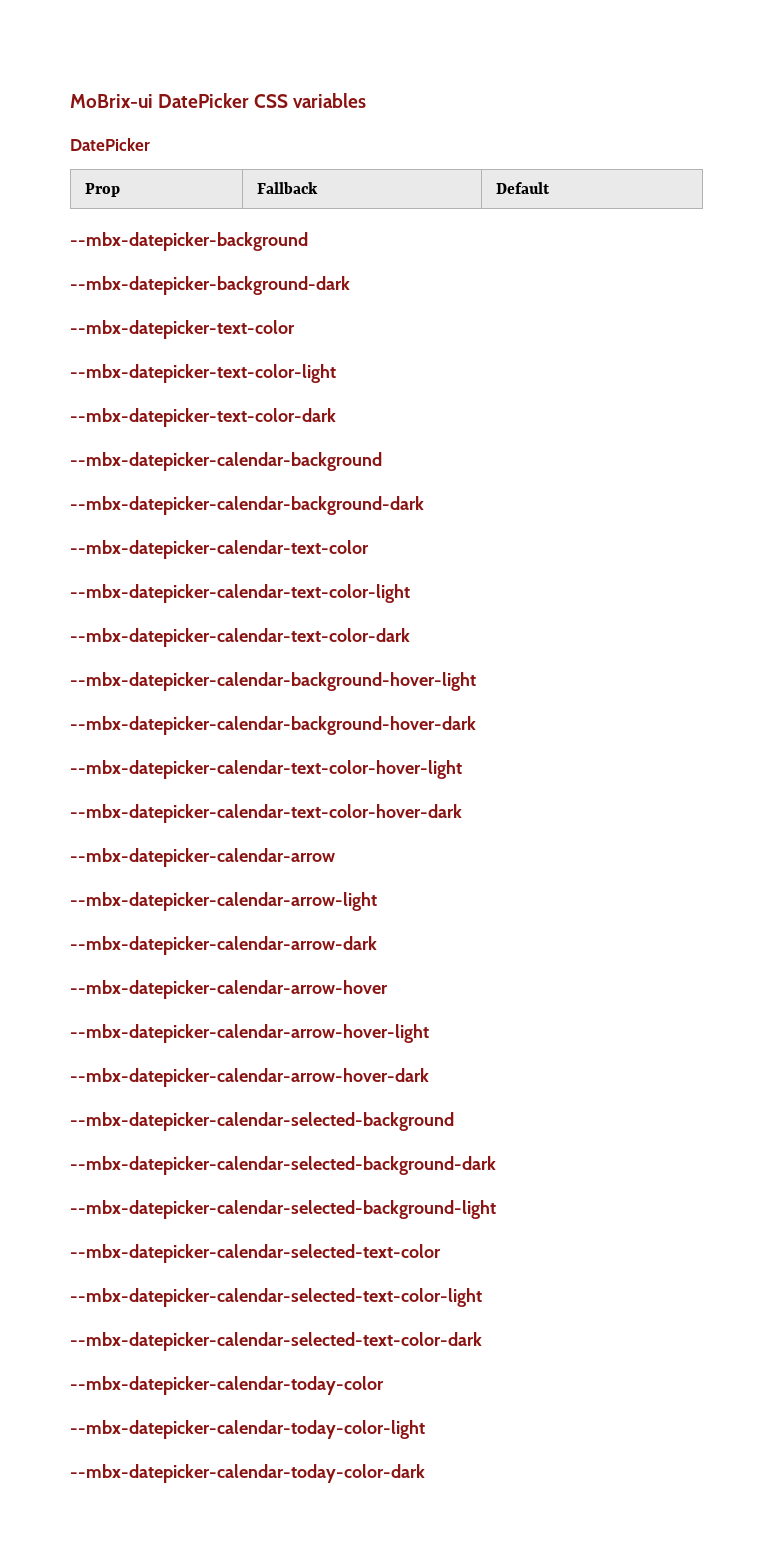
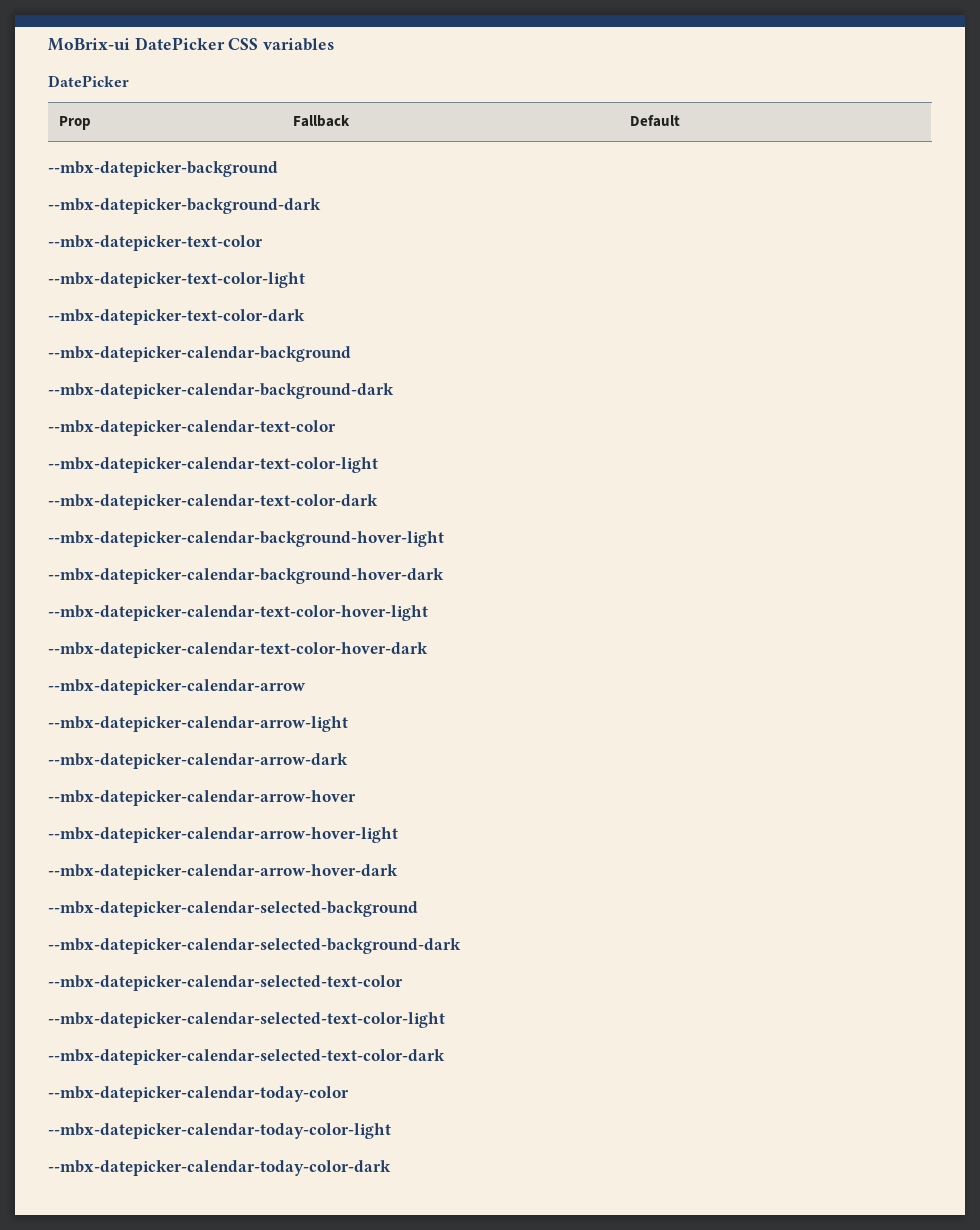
[70,1200,496,1219] // --mbx-datepicker-calendar-selected-background-light -> (461, 946) none

